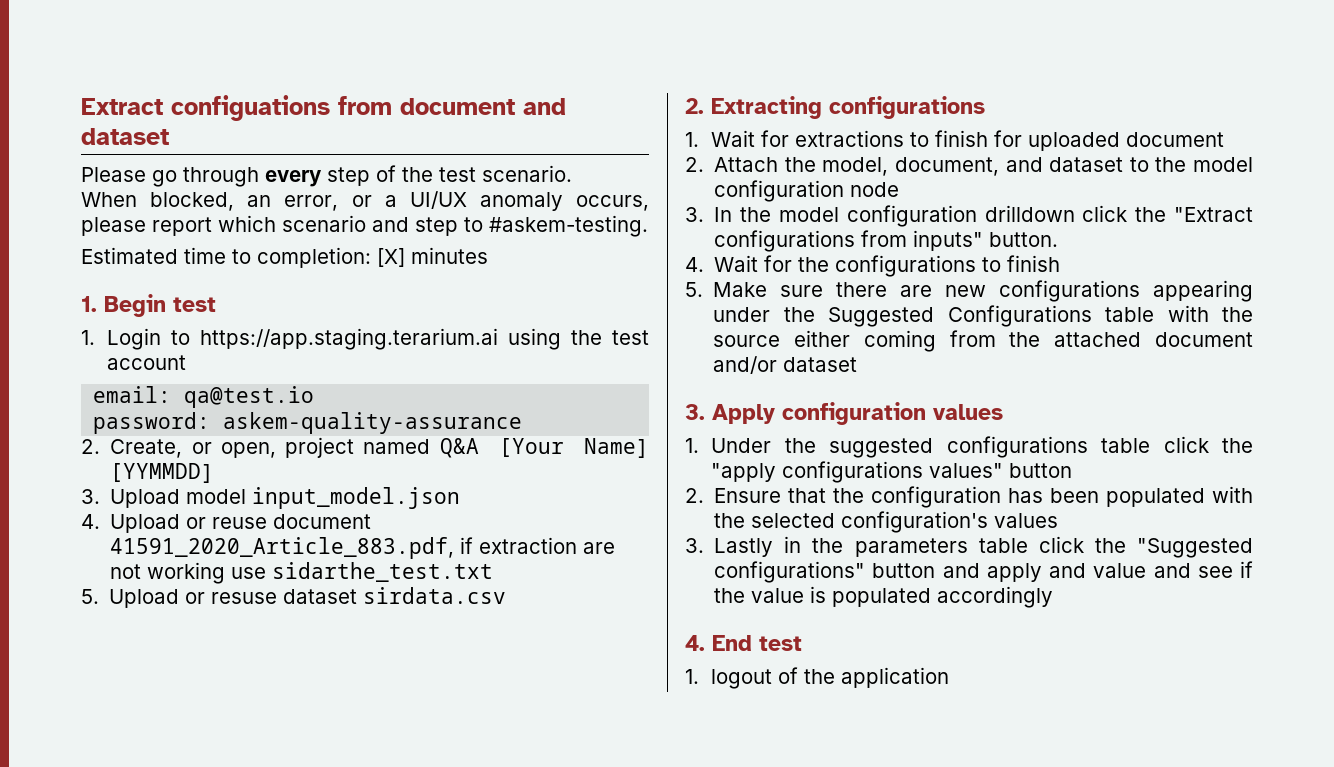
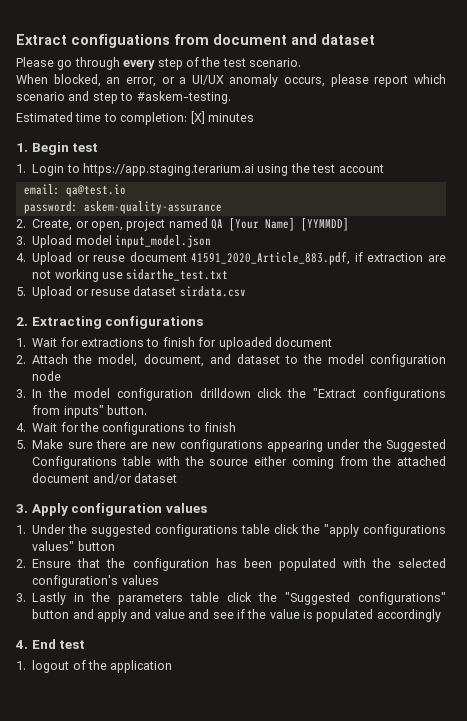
[439,438,479,458] Q&A -> [211,219,224,230] QA

